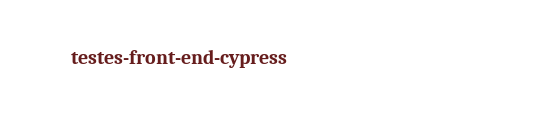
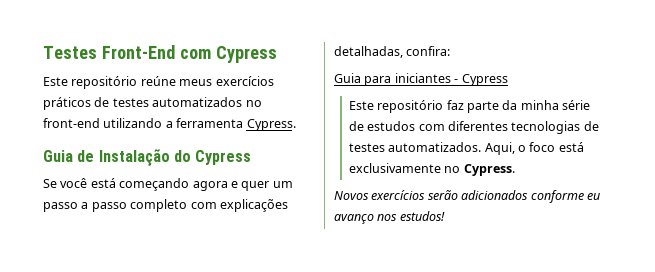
[71,49,287,68] testes-front-end-cypress -> [43,45,277,63] [43,76,274,89] [43,97,262,110] [43,118,296,131] [43,149,252,166] [43,178,293,191] [43,199,288,212] [334,46,451,58] [334,73,508,86] [348,100,591,113] [348,121,599,134] [348,142,584,155] [348,163,515,176] [334,190,600,203] [334,211,445,224] Testes Front-End com Cypress // Este repositório reúne meus exercícios práticos de testes automatizados no front-end utilizando a ferramenta Cypress. // Guia de Instalação do Cypress // Se você está começando agora e quer um passo a passo completo com explicações detalhadas, confira: // Guia para iniciantes - Cypress // Este repositório faz parte da minha série de estudos com diferentes tecnologias de testes automatizados. Aqui, o foco está exclusivamente no Cypress. // Novos exercícios serão adicionados conforme eu avanço nos estudos!

